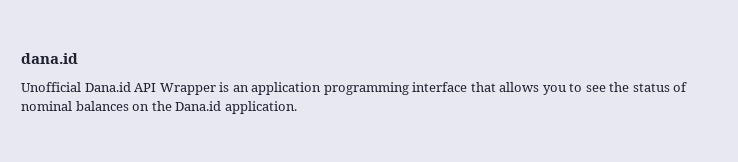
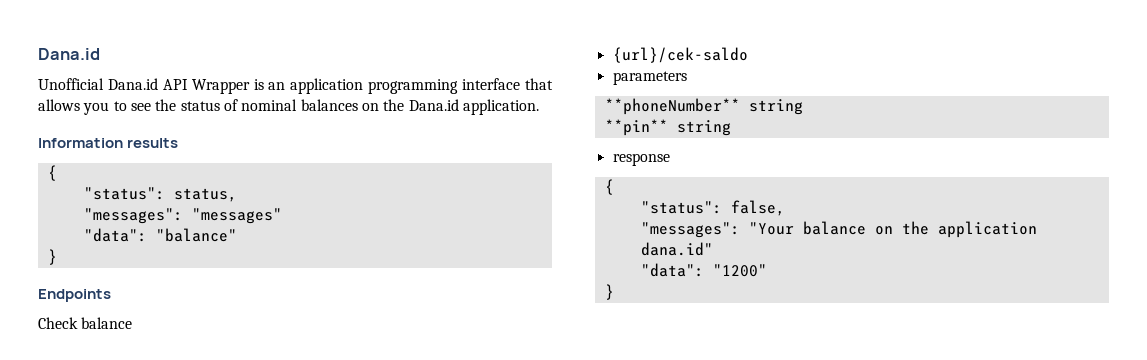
[21,53,78,64] dana.id -> [38,48,100,60] Dana.id
(297, 107) none -> [38,138,179,148] [47,165,57,181] [83,187,237,202] [83,208,282,224] [83,228,237,242] [47,249,57,265] [38,289,111,302] [38,317,133,329] [612,47,748,63] [612,71,687,85] [604,98,803,115] [604,119,731,136] [612,153,670,166] [604,179,614,195] [640,200,785,216] [640,221,1037,238] [640,242,713,256] [640,263,767,277] [604,284,614,300] // Information results // { // "status": status, // "messages": "messages" // "data": "balance" // } // Endpoints // Check balance // {url}/cek-saldo // parameters // **phoneNumber** string // **pin** string // response // { // "status": false, // "messages": "Your balance on the application dana.id" // "data": "1200" // }

